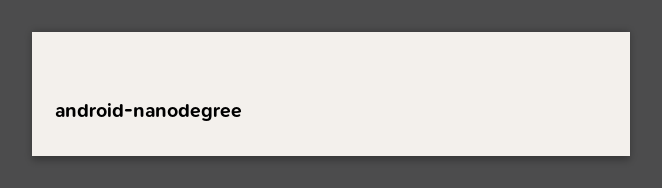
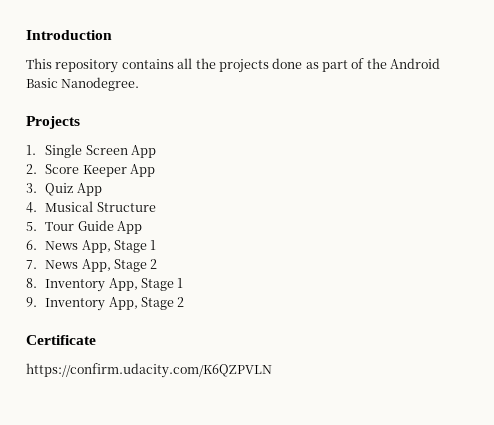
[55,103,242,121] android-nanodegree -> [26,30,112,40] [26,58,441,73] [26,77,140,91] [26,116,80,129] [26,144,157,158] [26,164,156,177] [26,183,102,196] [26,201,156,213] [26,220,143,234] [26,240,157,253] [26,259,158,272] [26,278,184,292] [26,297,185,311] [26,335,96,345] [26,363,272,378] Introduction // This repository contains all the projects done as part of the Android Basic Nanodegree. // Projects // 1. Single Screen App // 2. Score Keeper App // 3. Quiz App // 4. Musical Structure // 5. Tour Guide App // 6. News App, Stage 1 // 7. News App, Stage 2 // 8. Inventory App, Stage 1 // 9. Inventory App, Stage 2 // Certificate // https://confirm.udacity.com/K6QZPVLN

